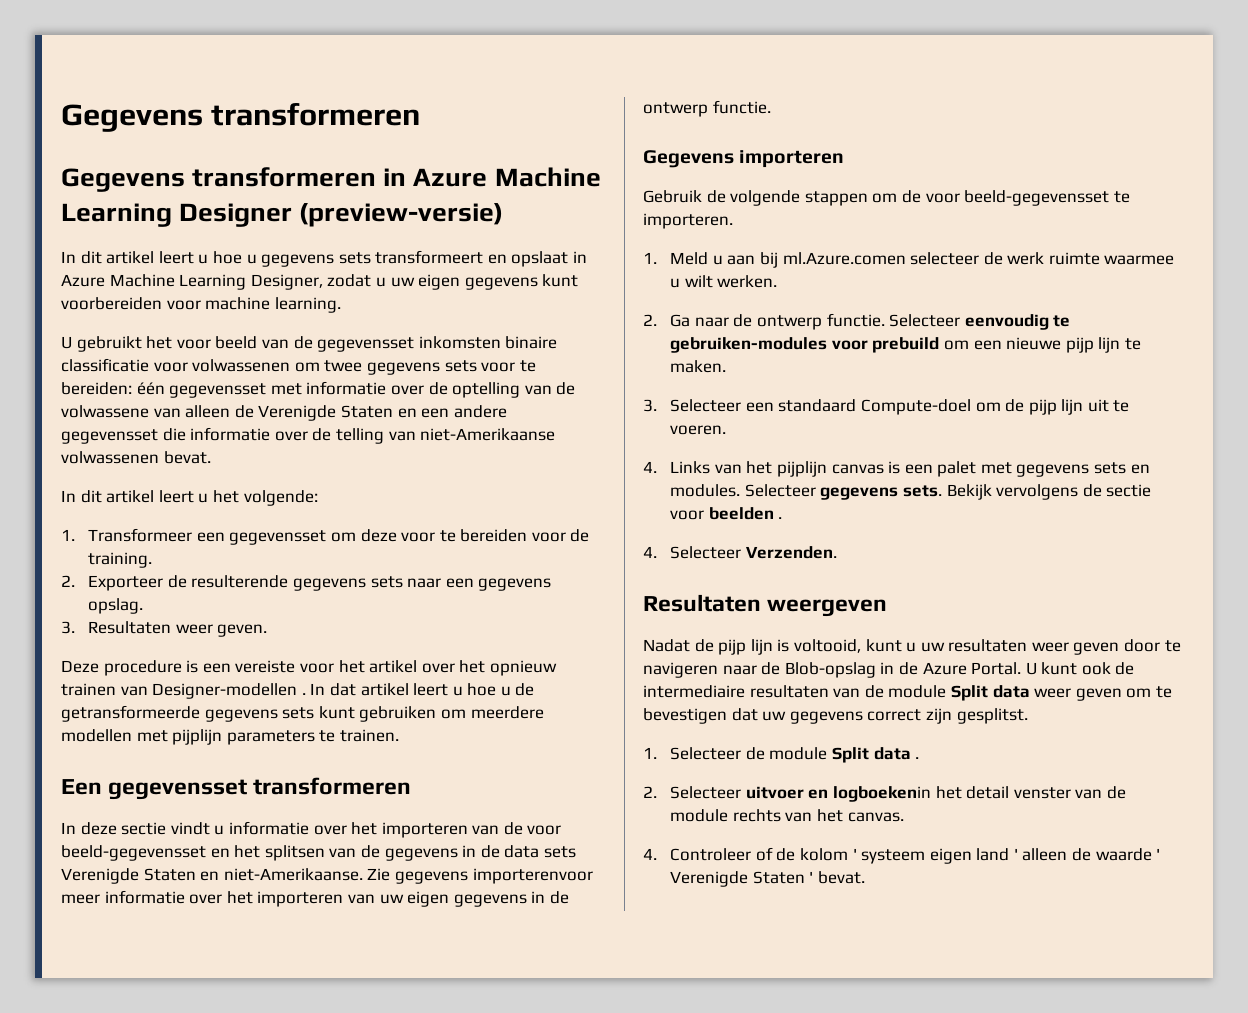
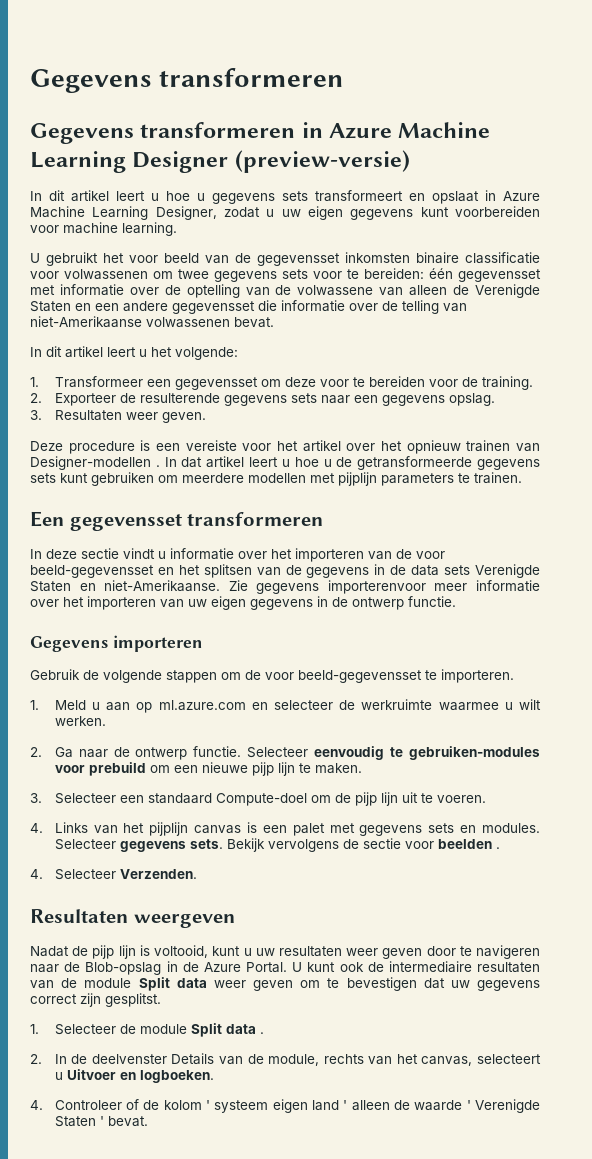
[759,252,1100,268] bij ml.Azure.comen selecteer de werk ruimte -> [136,699,433,713] op ml.azure.com en selecteer de werkruimte
[670,786,1126,802] [670,809,729,822] Selecteer uitvoer en logboekenin het detail venster van de module -> [54,1053,320,1066] In de deelvenster Details van de module,
[847,812,904,822] canvas. -> [421,1054,541,1066] [54,1069,214,1083] canvas, selecteert u Uitvoer en logboeken.

